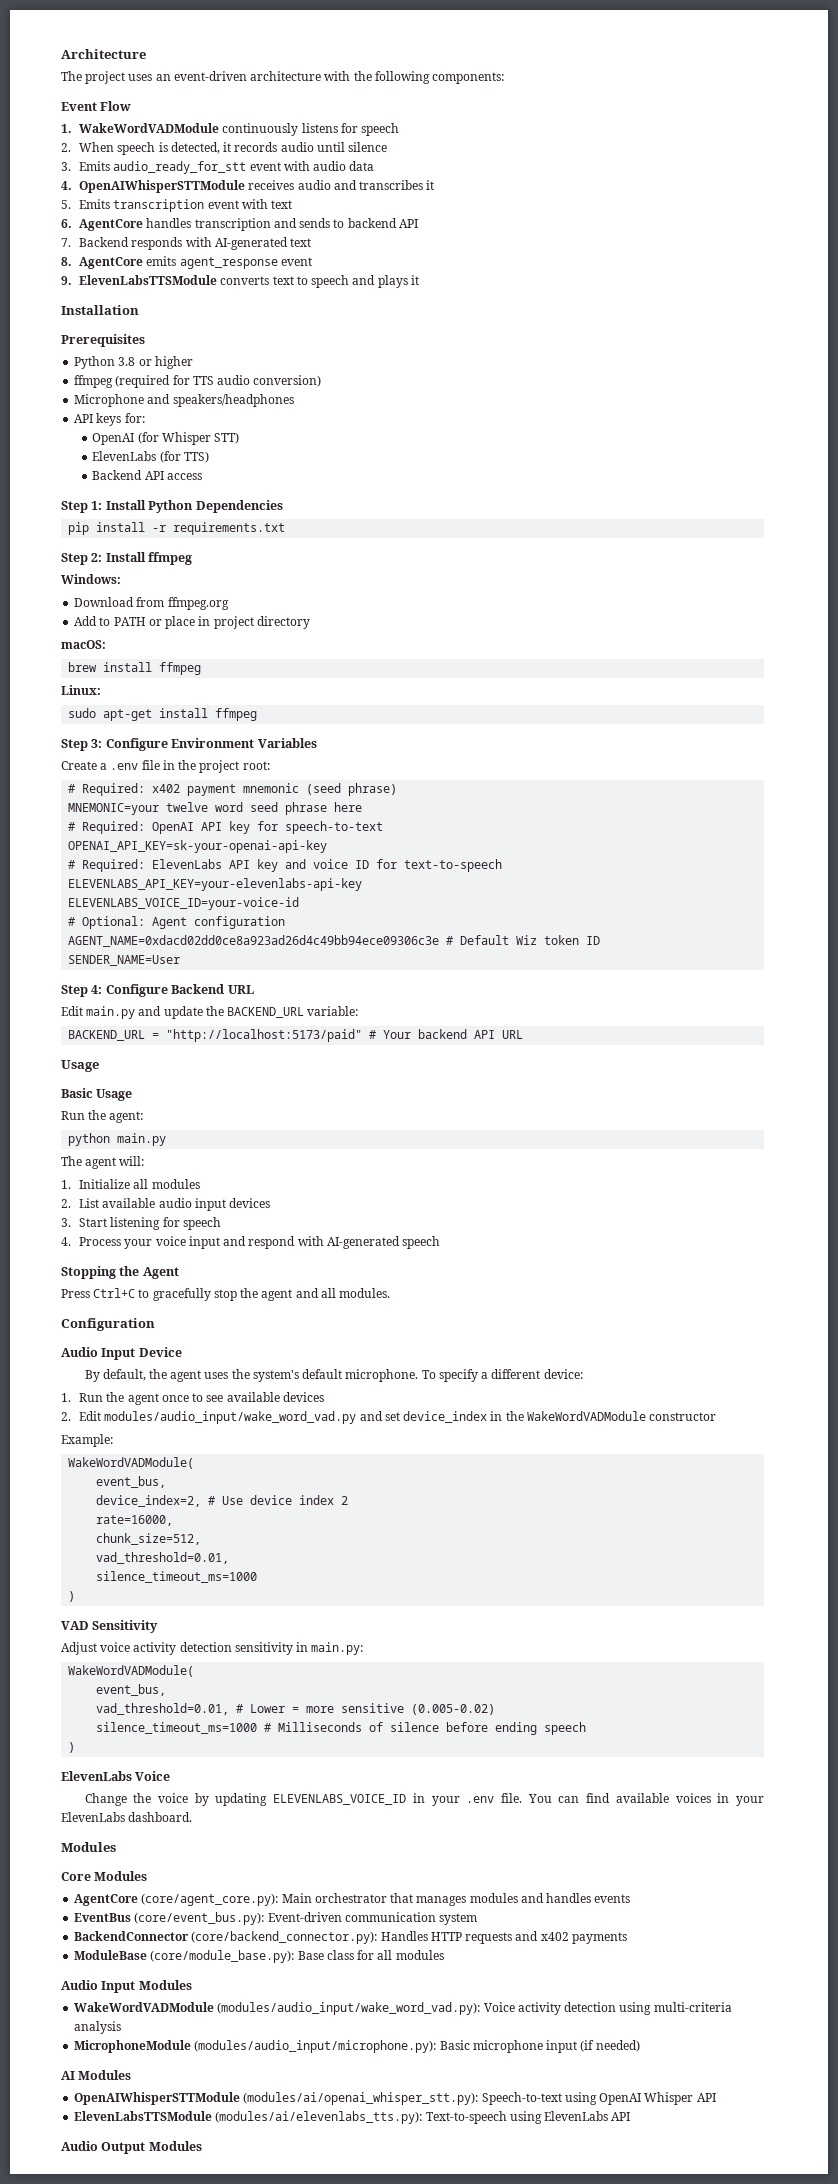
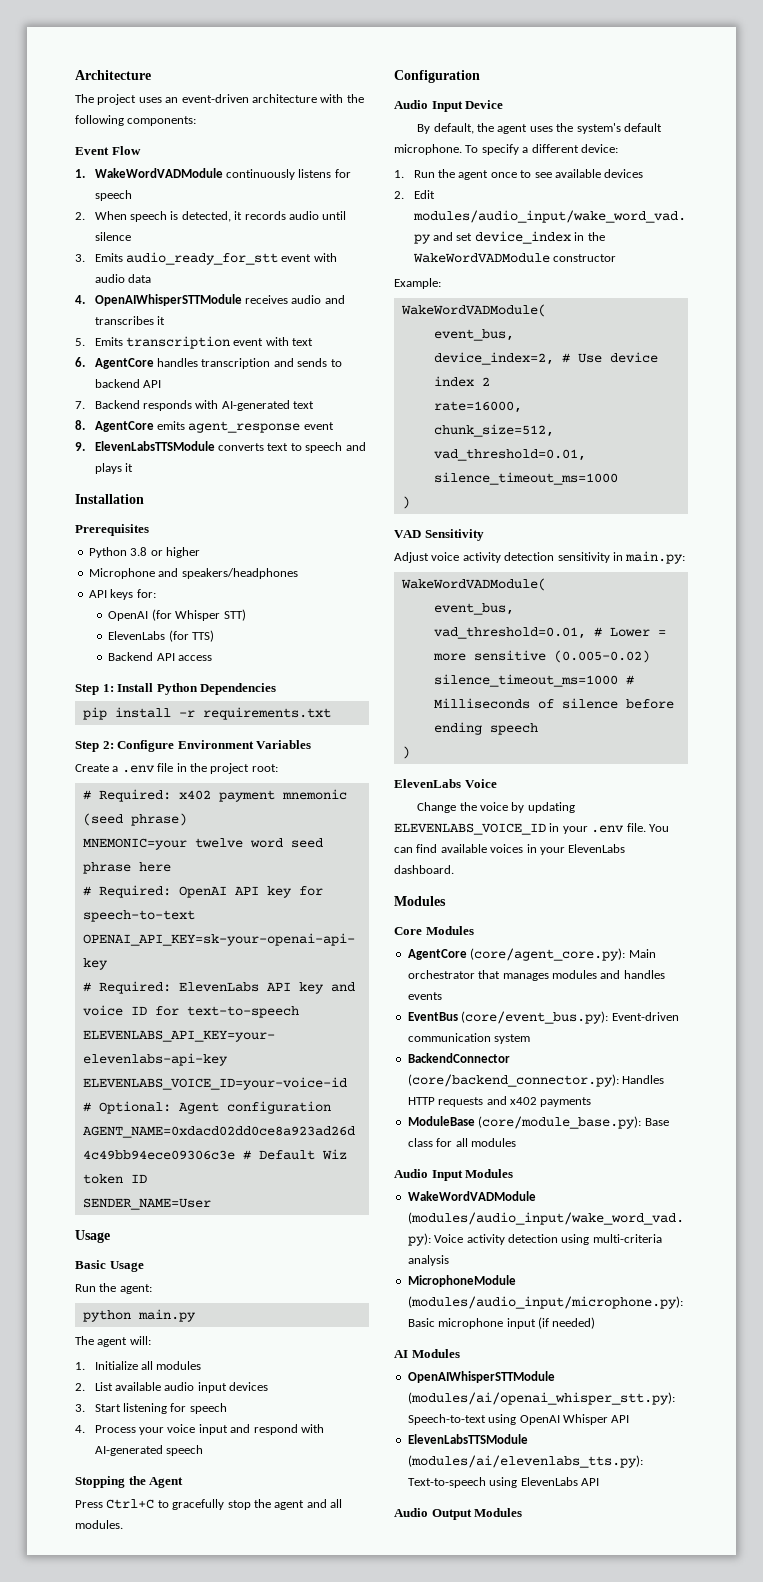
[74,375,322,388] // ffmpeg (required for TTS audio conversion) -> (200, 552) none
[105,552,193,565] [61,574,121,584] [74,597,229,610] [74,616,310,629] [61,640,106,649] [68,662,202,675] [61,685,101,695] [68,708,258,721] [61,739,103,751] Install ffmpeg // Windows: // Download from ffmpeg.org // Add to PATH or place in project directory // macOS: // brew install ffmpeg // Linux: // sudo apt-get install ffmpeg // Step 3: -> (114, 745) none
[61,984,254,997] [61,1006,359,1019] [68,1029,524,1042] // Step 4: Configure Backend URL // Edit main.py and update the BACKEND_URL variable: // BACKEND_URL = "http://localhost:5173/paid" # Your backend API URL -> (211, 1204) none

